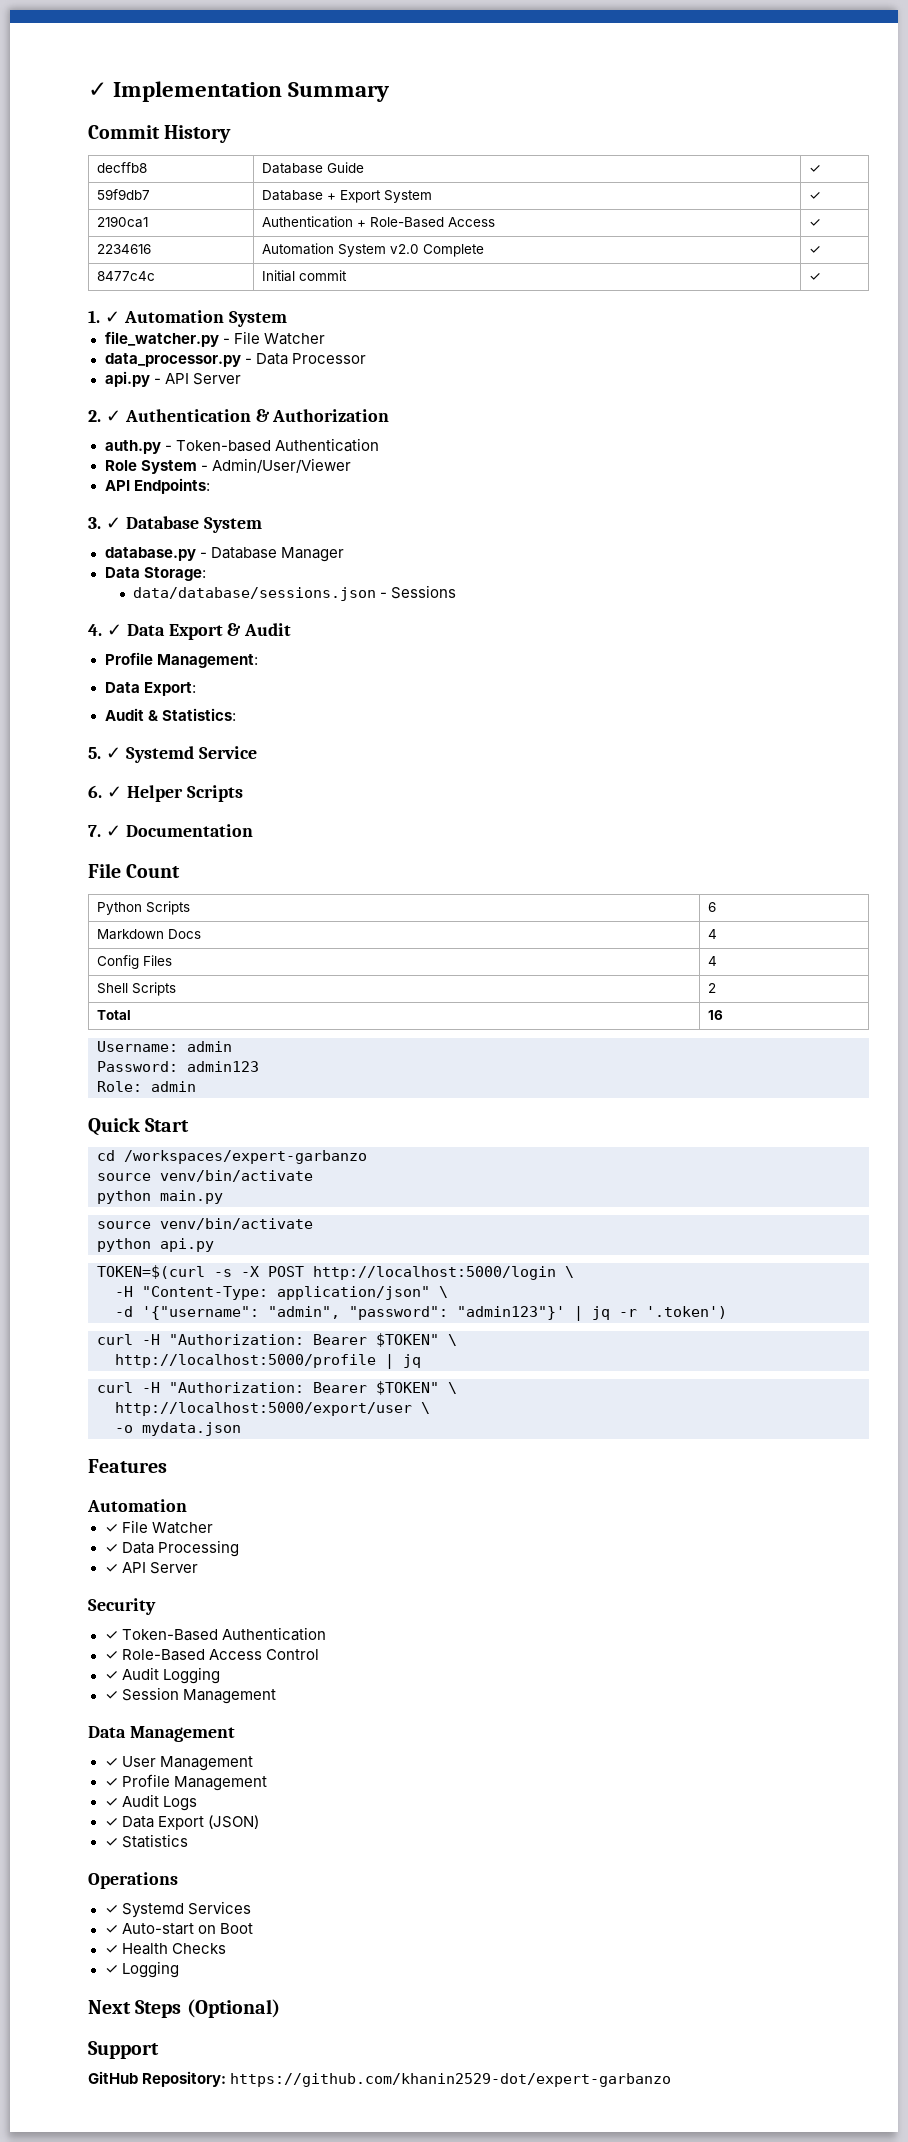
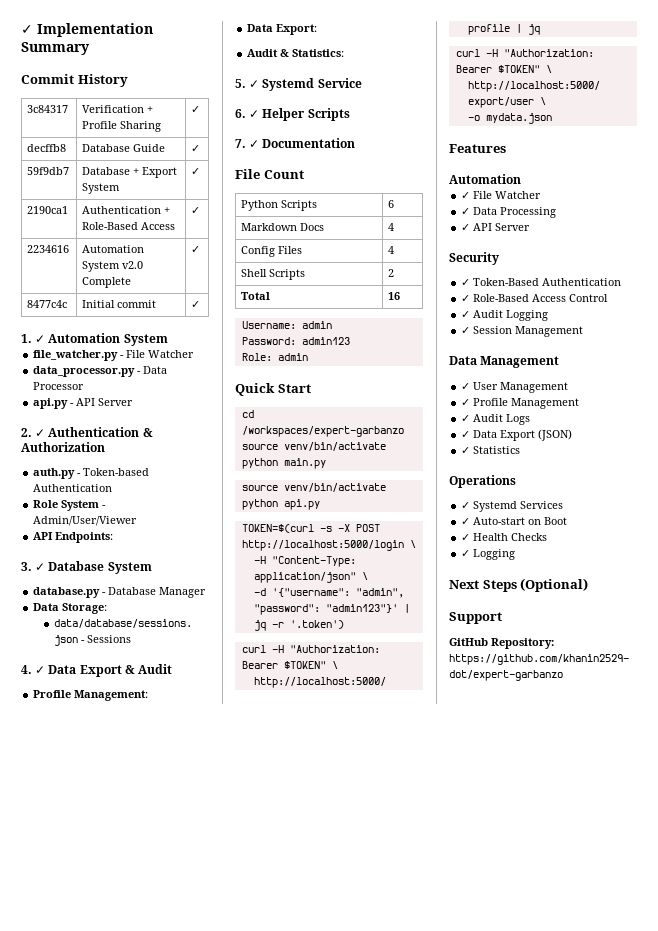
(232, 134) none -> [27,105,69,113] [82,105,154,113] [82,121,162,132] [191,106,201,113] // 3c84317 | Verification + Profile Sharing | ✓

